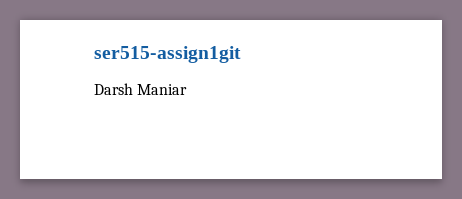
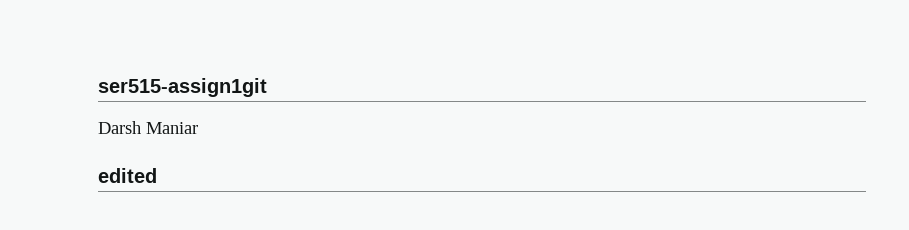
(188, 89) none -> [98,168,157,183] // edited

